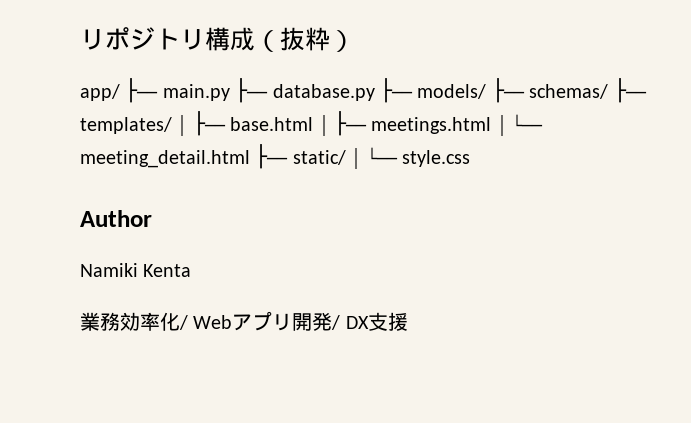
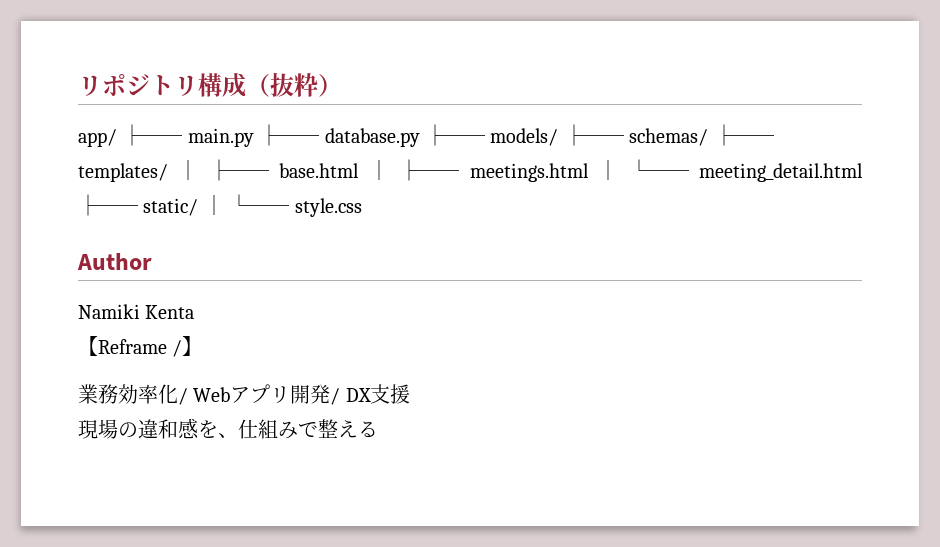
(192, 270) none -> [78,336,203,357] // 【Reframe /】
(408, 321) none -> [78,418,378,439] // 現場の違和感を、仕組みで整える

